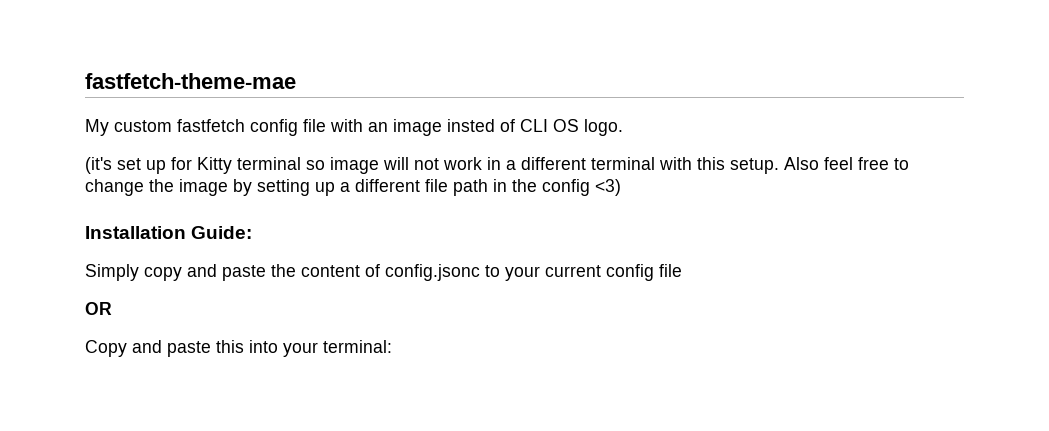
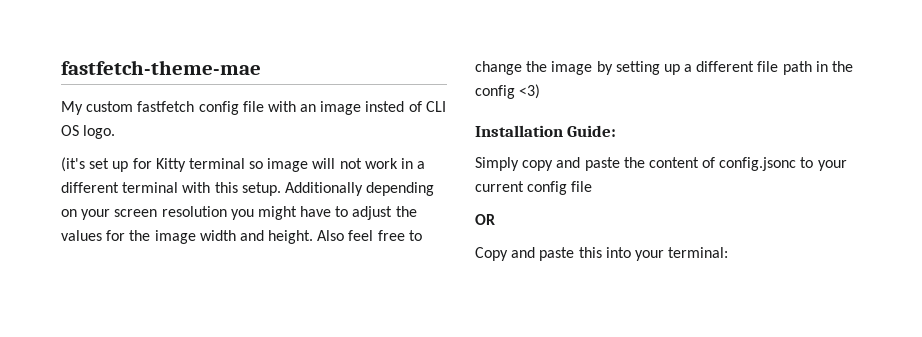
(779, 166) none -> [284,182,435,196] [61,206,417,220] [61,230,314,244] Additionally depending on your screen resolution you might have to adjust the values for the image width and height.

